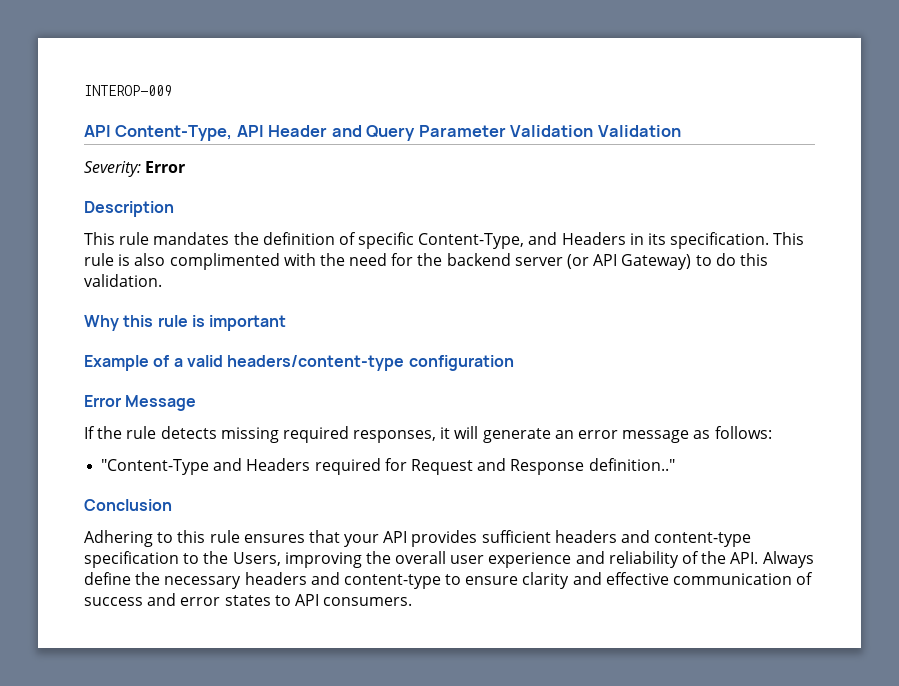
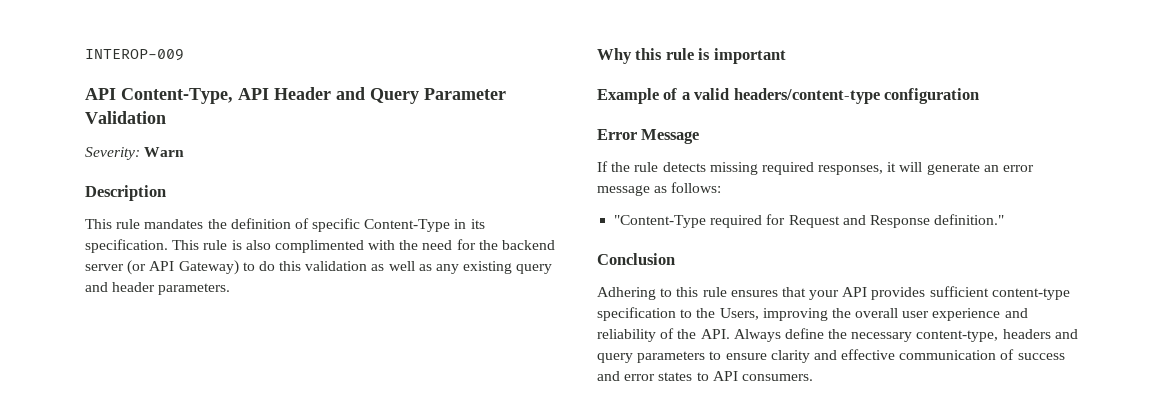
[597,125,681,137] Validation -> (166, 117) none
[145,161,186,173] Error -> [144,147,185,157] Warn
[418,232,626,249] Content-Type, and Headers -> [364,219,451,232] Content-Type
[84,274,162,287] validation. -> [305,261,553,274] [85,282,231,295] validation as well as any existing query and header parameters.
[213,458,311,471] and Headers -> (707, 221) none
[588,458,675,471] definition.." -> [934,214,1005,225] definition."
[554,530,651,543] headers and -> (989, 291) none
[244,572,441,589] headers and content-type -> [916,329,1078,342] [597,351,706,363] content-type, headers and query parameters

